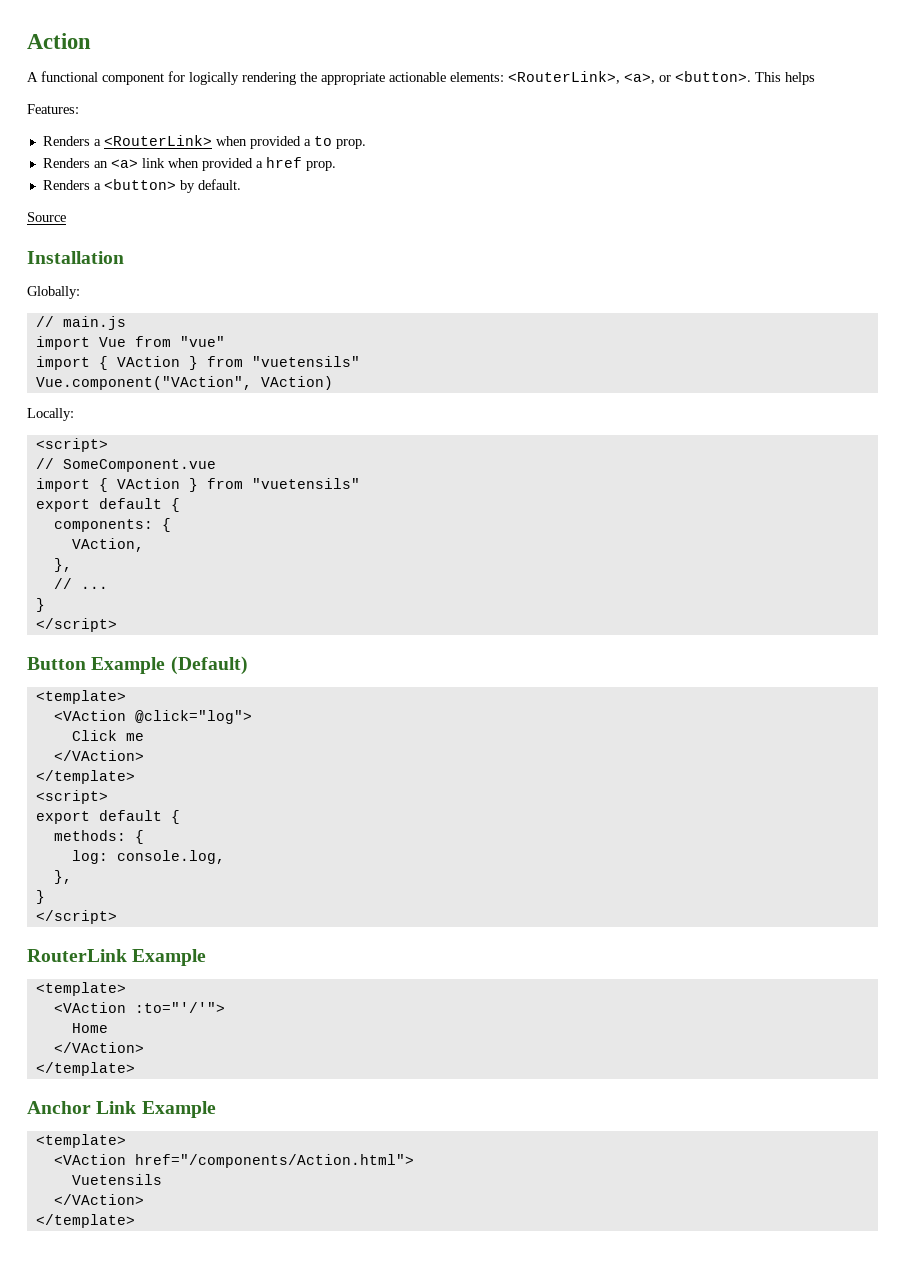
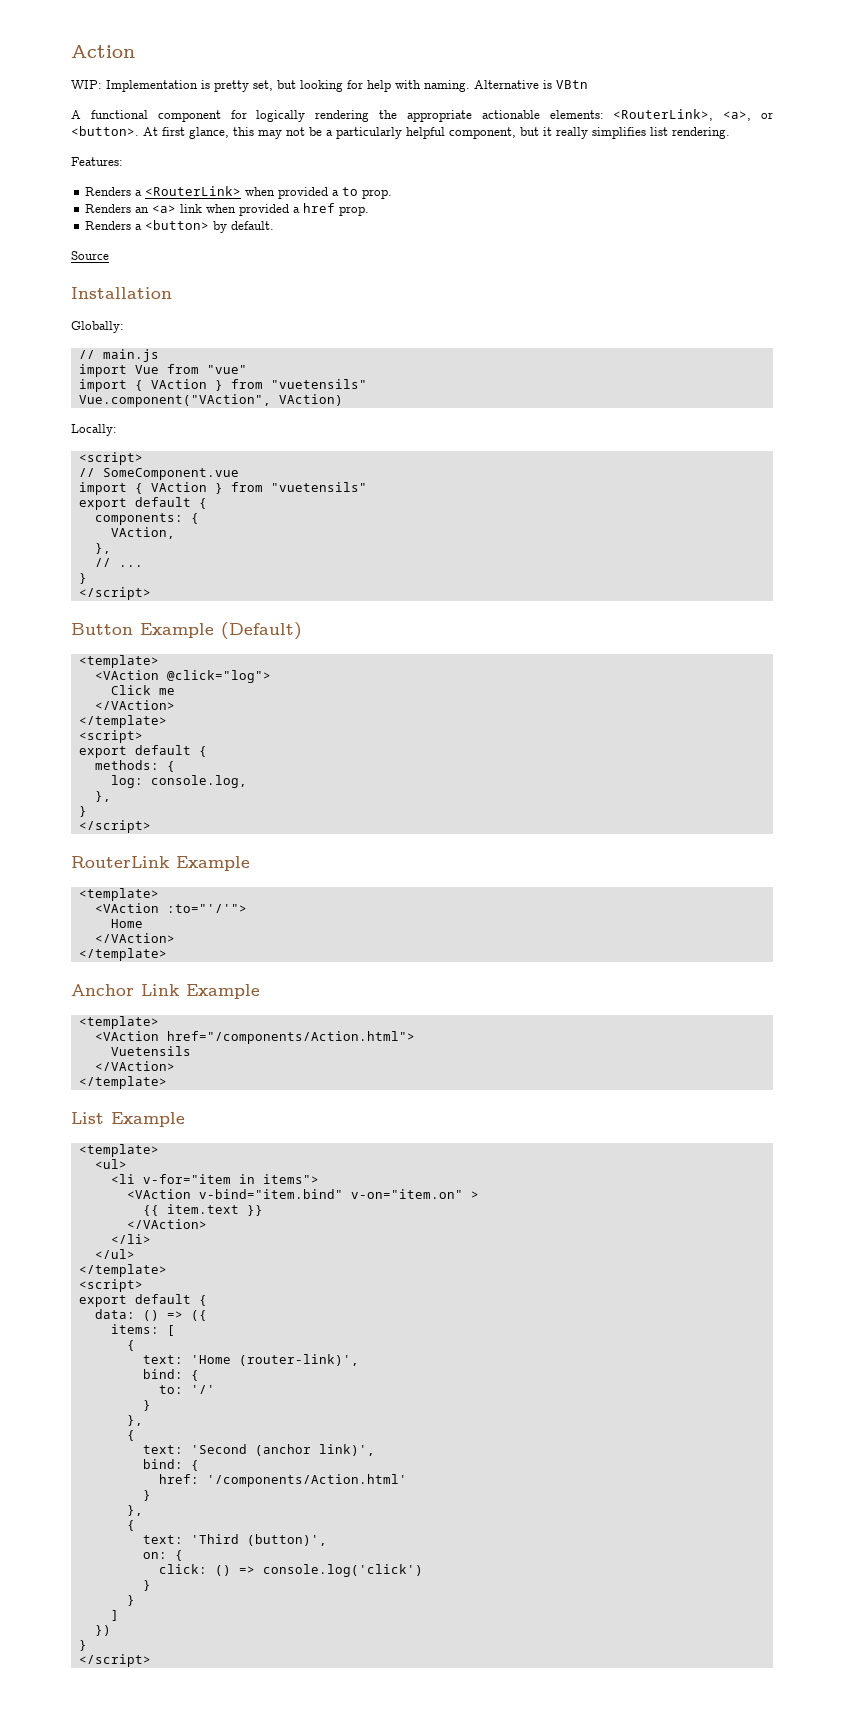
(91, 41) none -> [71,80,588,92] // WIP: Implementation is pretty set, but looking for help with naming. Alternative is VBtn
[755,72,815,85] This helps -> [143,127,730,139] At first glance, this may not be a particularly helpful component, but it really simplifies list rendering.
(135, 1221) none -> [71,1112,185,1127] [78,1144,159,1157] [94,1159,127,1169] [110,1174,319,1184] [126,1189,479,1199] [142,1204,263,1216] [126,1219,207,1229] [110,1234,151,1244] [94,1249,135,1259] [78,1264,167,1277] [78,1279,143,1292] [78,1294,207,1307] [94,1309,207,1321] [110,1324,175,1336] [126,1340,135,1351] [142,1354,359,1366] [142,1369,199,1381] [158,1385,215,1394] [142,1400,151,1411] [126,1415,143,1426] [126,1430,135,1441] [142,1444,375,1456] [142,1459,199,1471] [158,1474,407,1487] [142,1490,151,1501] [126,1505,143,1516] [126,1520,135,1531] [142,1534,327,1546] [142,1550,183,1561] [158,1564,423,1577] [142,1580,151,1591] [126,1595,135,1606] [110,1610,119,1621] [94,1625,111,1636] [78,1640,87,1651] [78,1654,151,1667] // List Example // <template> // <ul> // <li v-for="item in items"> // <VAction v-bind="item.bind" v-on="item.on" > // {{ item.text }} // </VAction> // </li> // </ul> // </template> // <script> // export default { // data: () => ({ // items: [ // { // text: 'Home (router-link)', // bind: { // to: '/' // } // }, // { // text: 'Second (anchor link)', // bind: { // href: '/components/Action.html' // } // }, // { // text: 'Third (button)', // on: { // click: () => console.log('click') // } // } // ] // }) // } // </script>

